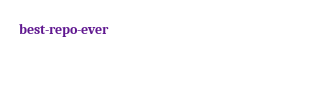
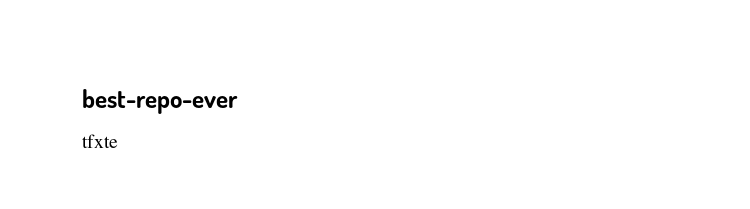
(109, 30) none -> [82,134,118,148] // tfxte

